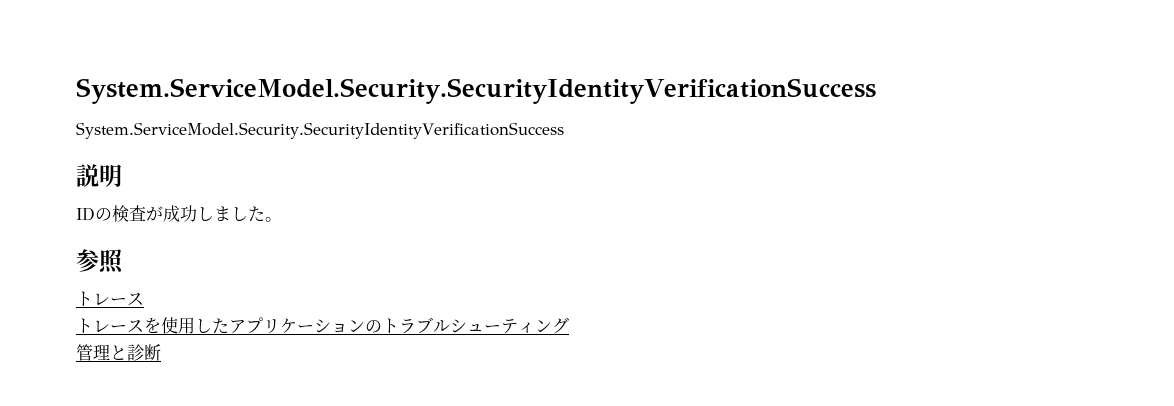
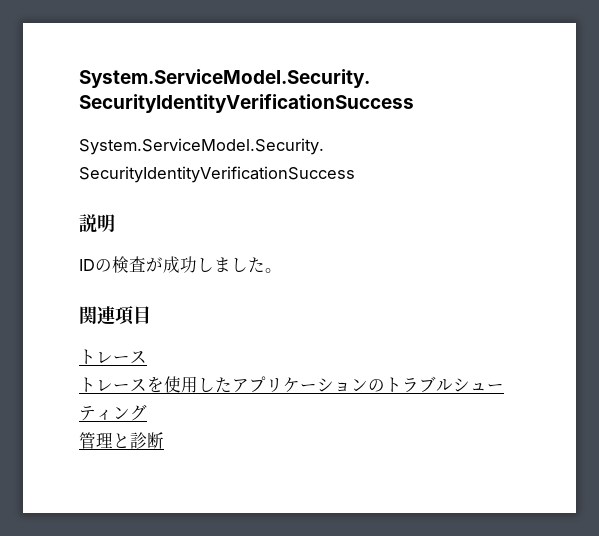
[76,249,124,274] 参照 -> [79,306,151,325] 関連項目

